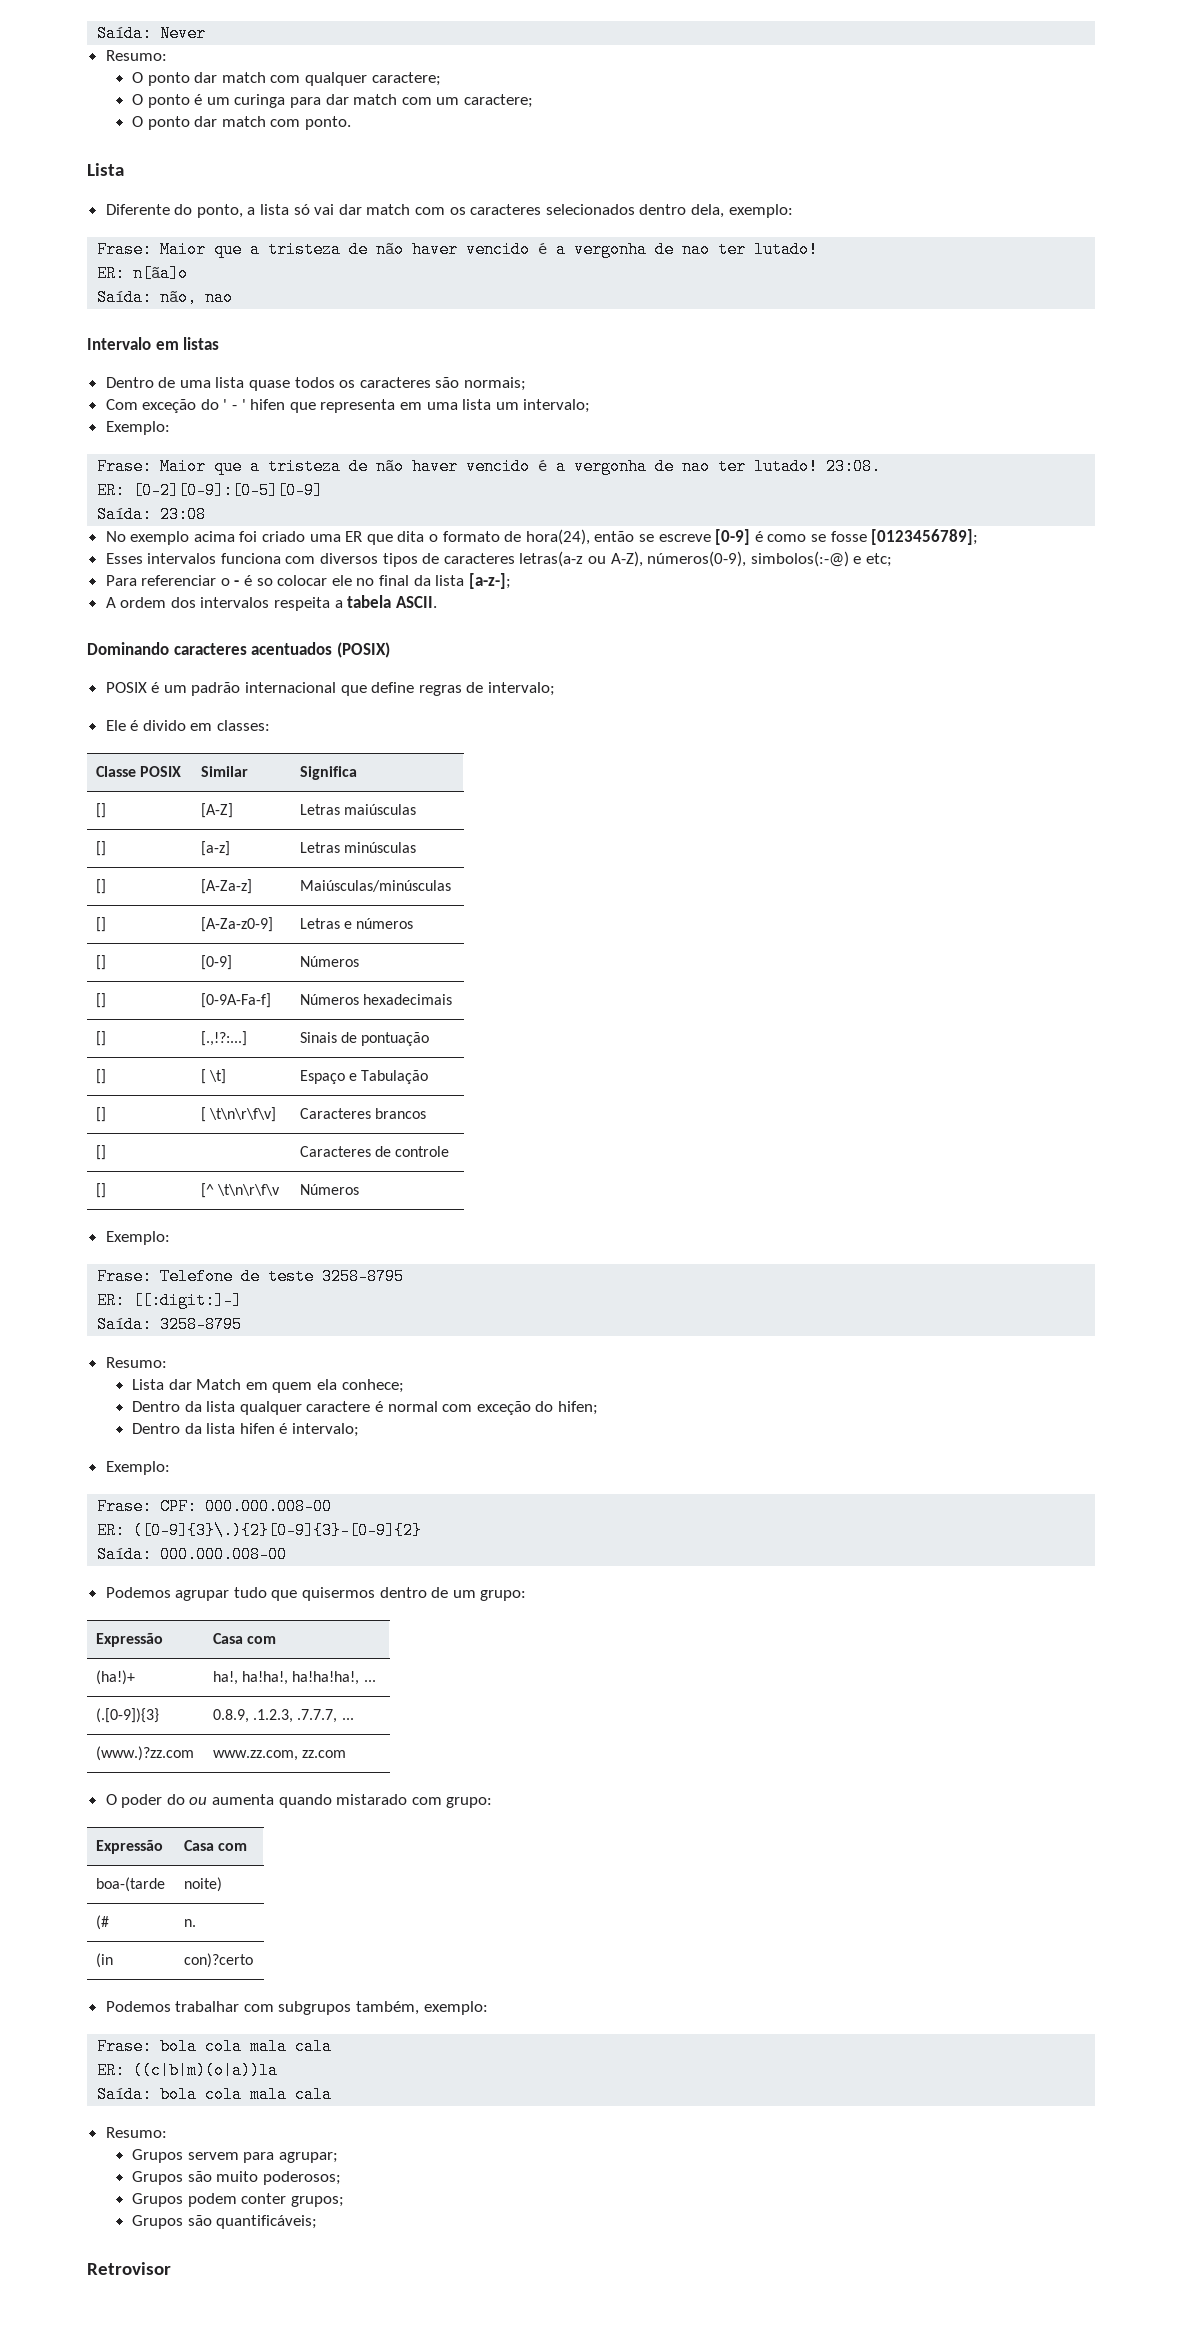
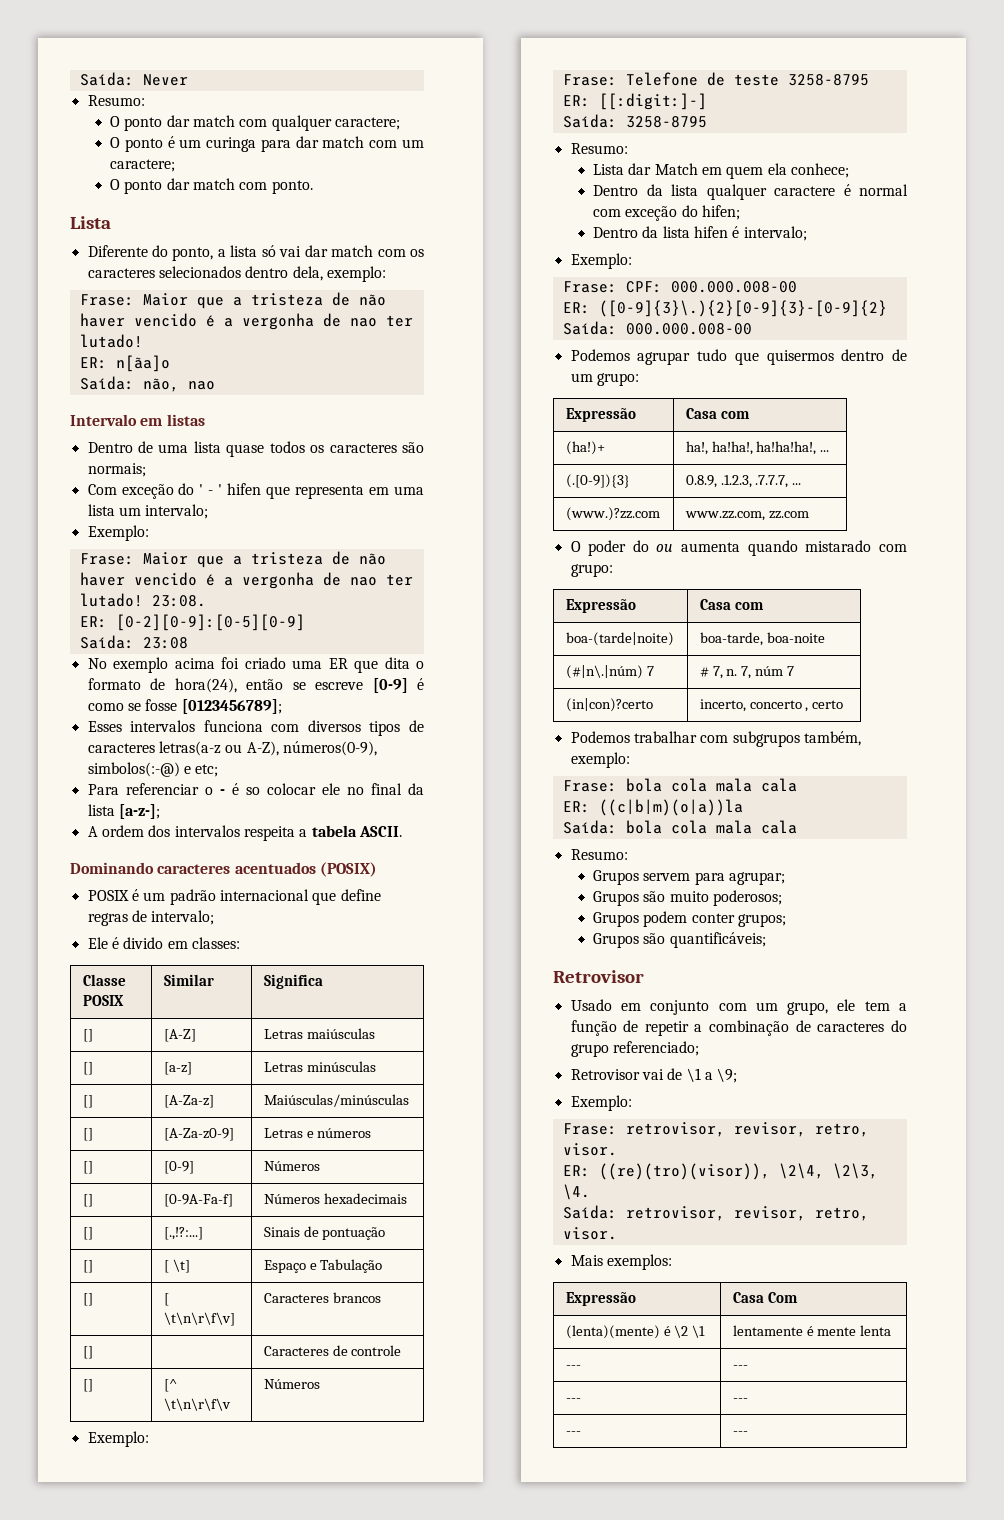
[96,1877,166,1892] [184,1877,223,1892] [96,1915,110,1930] [184,1919,197,1927] [96,1953,114,1968] [184,1953,254,1968] boa-(tarde | noite) // (# | n. // (in | con)?certo -> [565,632,674,646] [699,632,825,646] [565,665,654,679] [699,666,795,679] [565,698,653,712] [699,699,844,712] boa-(tarde|noite) | boa-tarde, boa-noite // (#|n\.|núm) 7 | # 7, n. 7, núm 7 // (in|con)?certo | incerto, concerto , certo
(171, 2268) none -> [570,999,907,1015] [570,1020,907,1036] [570,1041,699,1057] [570,1068,738,1083] [570,1095,632,1111] [562,1122,869,1137] [562,1143,617,1156] [562,1163,878,1180] [562,1184,590,1200] [562,1205,869,1221] [562,1227,617,1240] [570,1254,672,1270] [565,1292,636,1306] [732,1292,798,1303] [565,1325,706,1339] [732,1325,892,1336] [565,1365,581,1369] [732,1365,748,1369] [565,1398,581,1402] [732,1398,748,1402] [565,1431,581,1435] [732,1431,748,1435] // Usado em conjunto com um grupo, ele tem a função de repetir a combinação de caracteres do grupo referenciado; // Retrovisor vai de \1 a \9; // Exemplo: // Frase: retrovisor, revisor, retro, visor. // ER: ((re)(tro)(visor)), \2\4, \2\3, \4. // Saída: retrovisor, revisor, retro, visor. // Mais exemplos: // Expressão | Casa Com // (lenta)(mente) é \2 \1 | lentamente é mente lenta // --- | --- // --- | --- // --- | ---

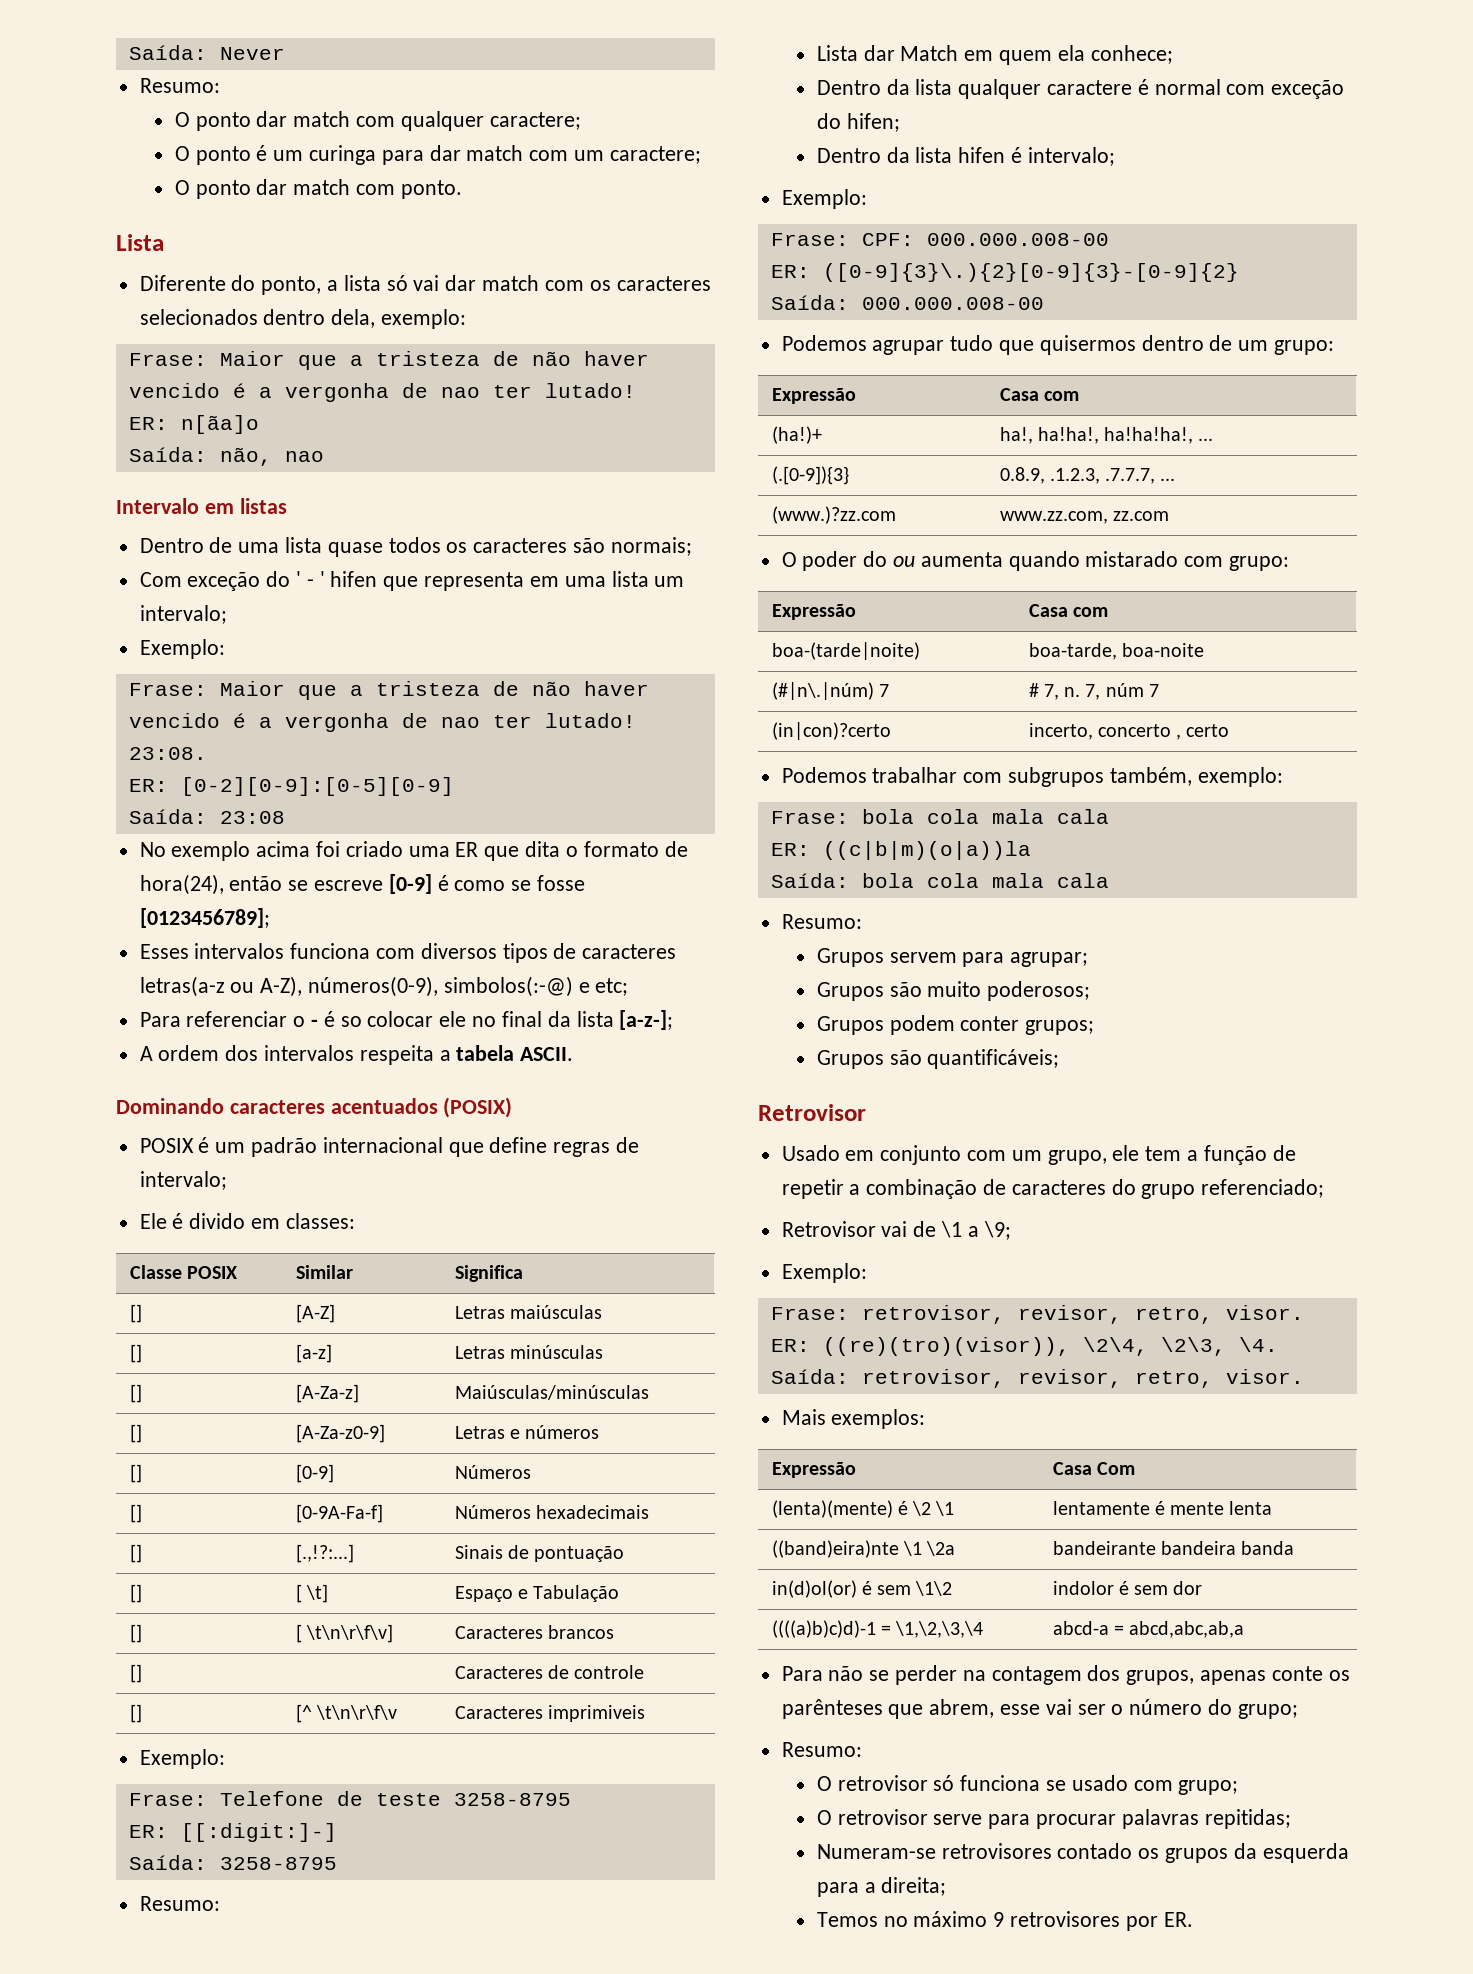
[263,1379,320,1389] Números -> [454,1705,645,1722] Caracteres imprimiveis
[565,1365,581,1369] [732,1365,748,1369] [565,1398,581,1402] [732,1398,748,1402] [565,1431,581,1435] [732,1431,748,1435] --- | --- // --- | --- // --- | --- -> [771,1540,956,1558] [1052,1541,1295,1555] [771,1580,953,1598] [1052,1581,1203,1595] [771,1620,984,1638] [1052,1621,1245,1638] [781,1665,1350,1685] [781,1699,1298,1719] [781,1742,862,1757] [816,1775,1239,1795] [816,1809,1291,1829] [816,1843,1349,1863] [816,1877,947,1897] [816,1911,1193,1931] ((band)eira)nte \1 \2a | bandeirante bandeira banda // in(d)ol(or) é sem \1\2 | indolor é sem dor // ((((a)b)c)d)-1 = \1,\2,\3,\4 | abcd-a = abcd,abc,ab,a // Para não se perder na contagem dos grupos, apenas conte os parênteses que abrem, esse vai ser o número do grupo; // Resumo: // O retrovisor só funciona se usado com grupo; // O retrovisor serve para procurar palavras repitidas; // Numeram-se retrovisores contado os grupos da esquerda para a direita; // Temos no máximo 9 retrovisores por ER.

